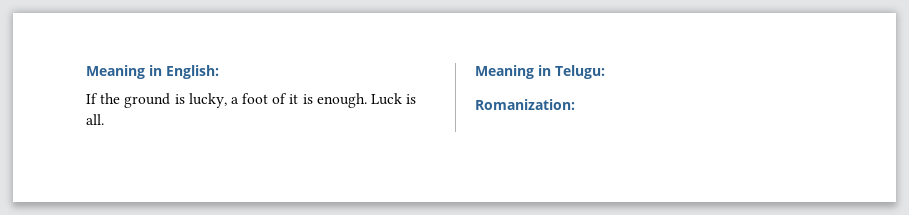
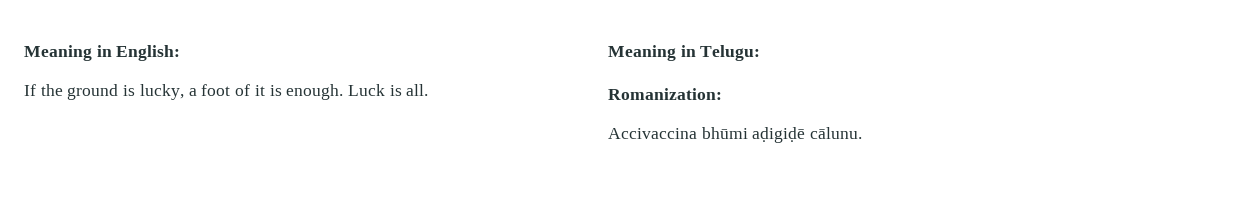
(575, 104) none -> [608,127,863,143] // Accivaccina bhūmi aḍigiḍē cālunu.

